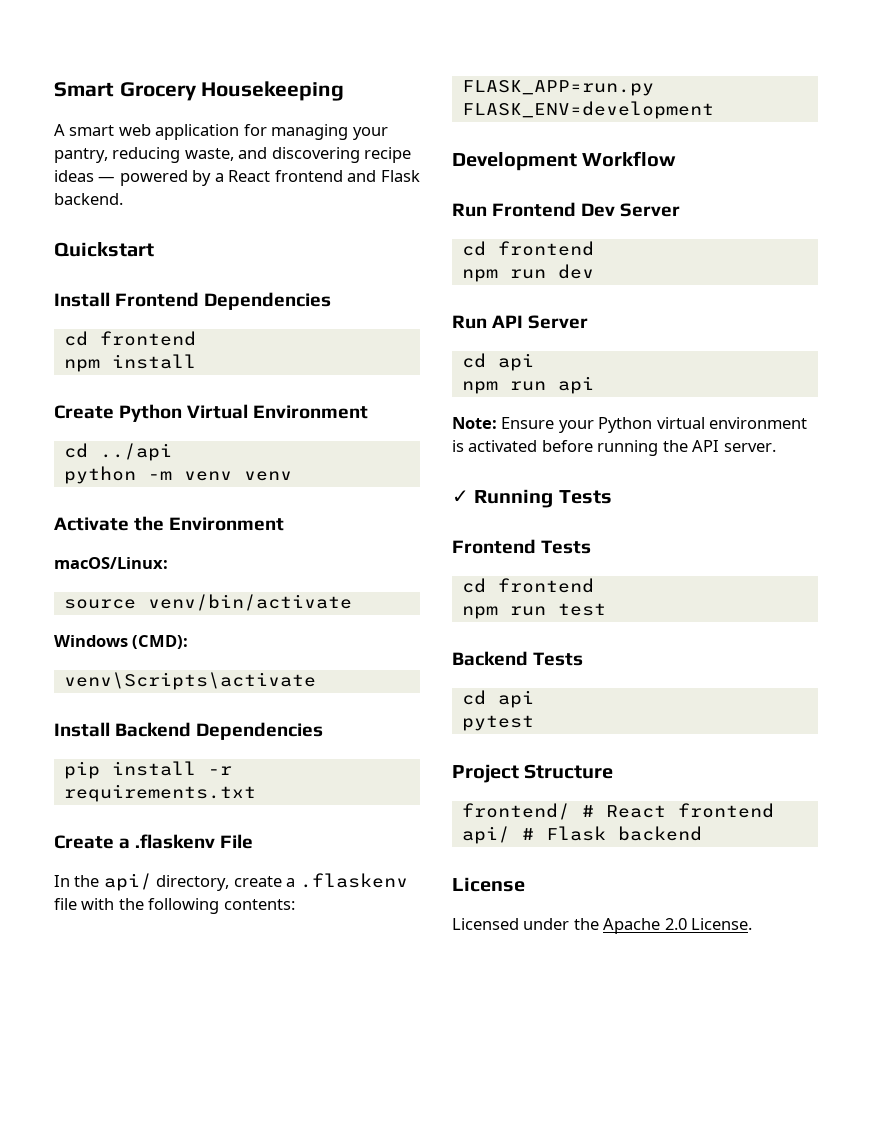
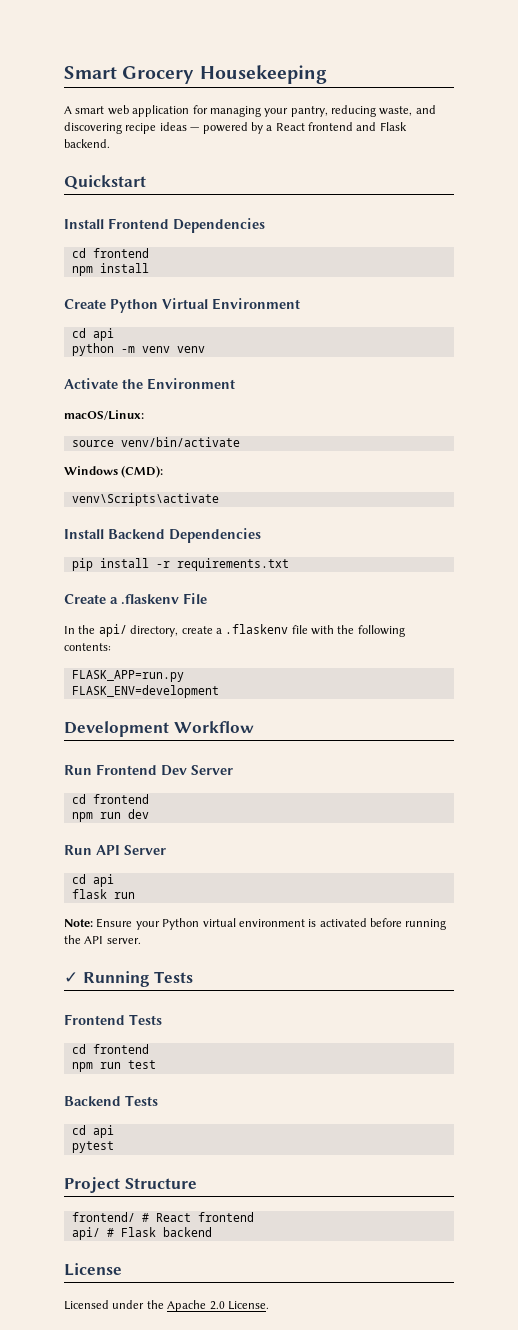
[99,443,172,461] ../api -> [92,328,114,341] api
[461,376,594,394] npm run api -> [71,889,135,899] flask run

